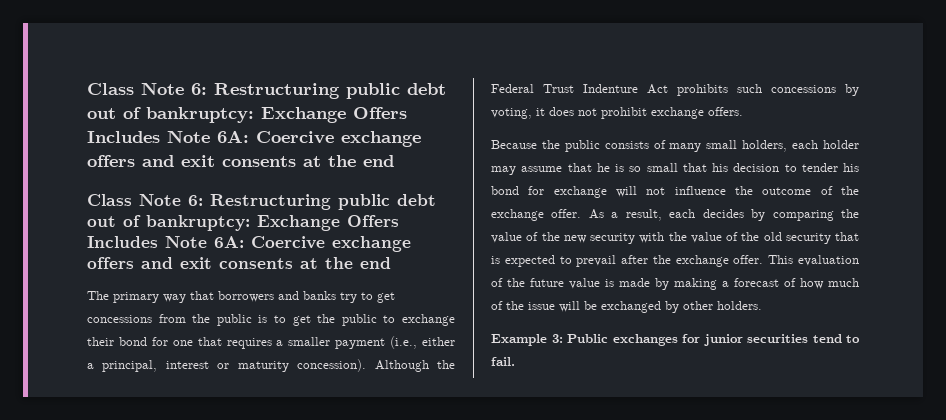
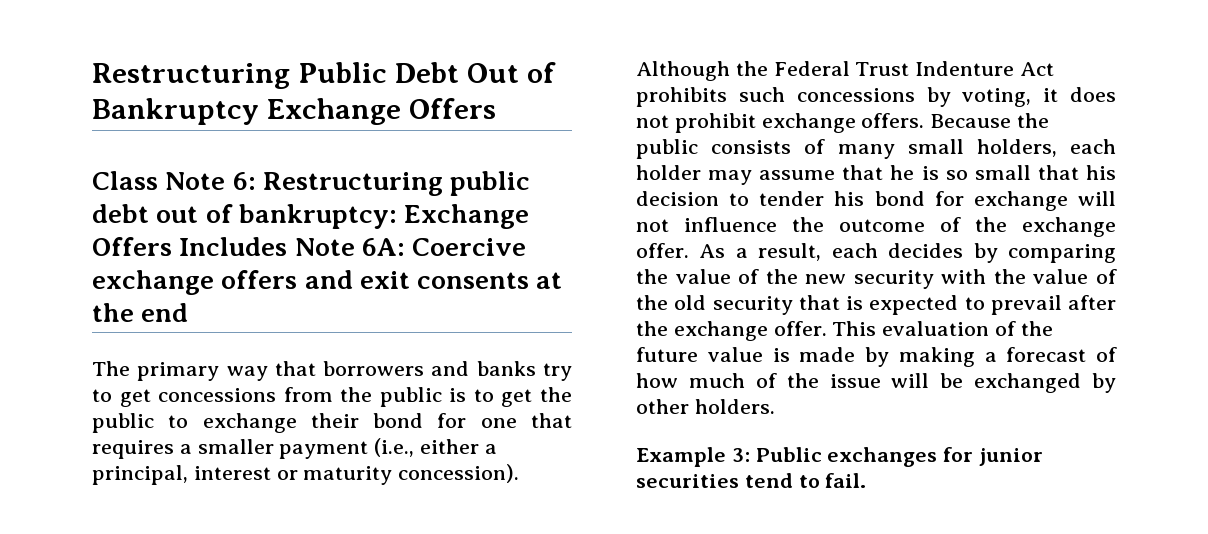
[87,82,446,99] [87,107,407,123] [87,130,421,147] [87,155,394,167] Class Note 6: Restructuring public debt out of bankruptcy: Exchange Offers Includes Note 6A: Coercive exchange offers and exit consents at the end -> [92,62,556,89] [92,98,496,125] Restructuring Public Debt Out of Bankruptcy Exchange Offers
(743, 111) // -> (925, 120) none

